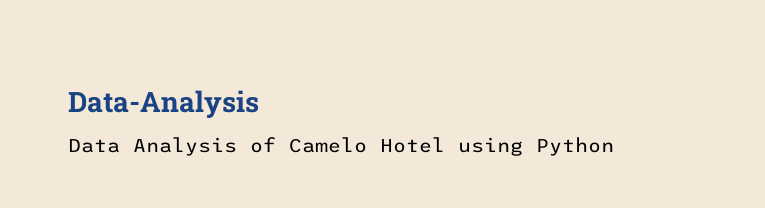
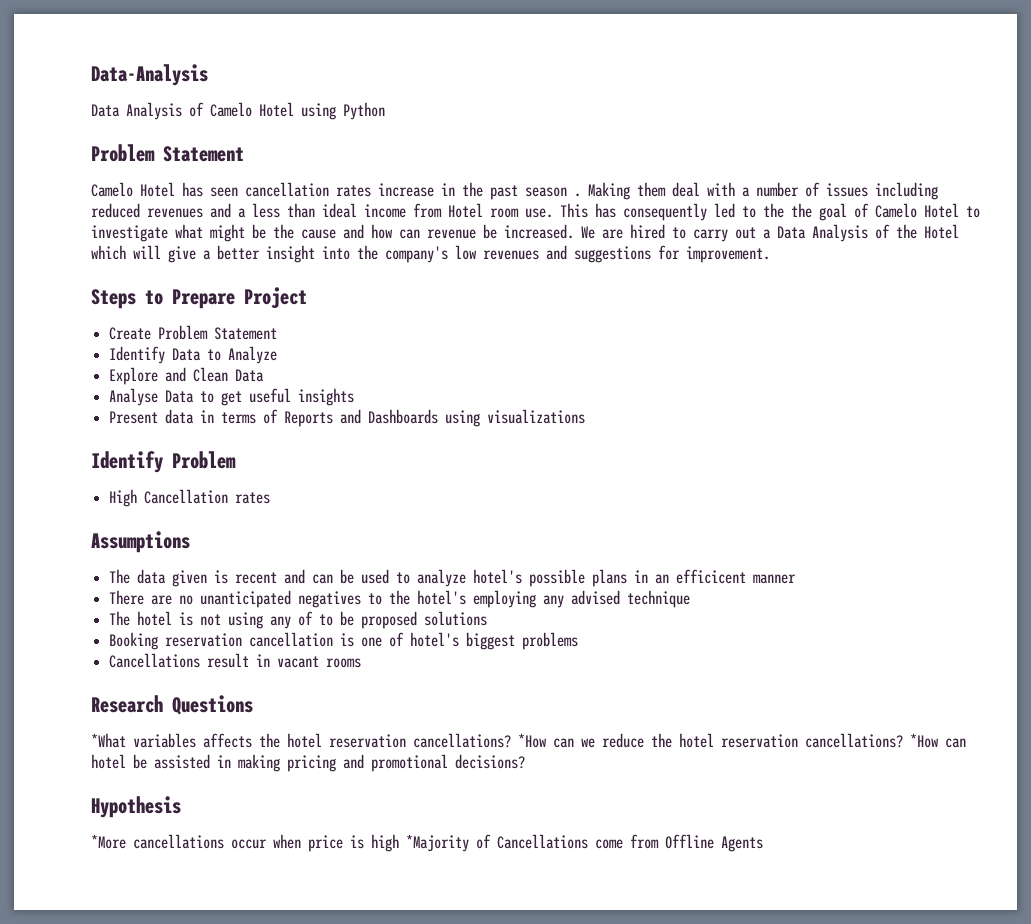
(614, 146) none -> [91,144,244,162] [91,182,938,200] [91,203,980,221] [91,224,959,242] [91,245,770,263] [91,287,307,309] [109,325,278,340] [109,346,278,364] [109,367,265,385] [109,388,355,406] [109,409,586,427] [91,451,236,473] [109,489,271,507] [91,531,190,553] [109,569,797,587] [109,590,691,608] [109,611,488,629] [109,632,579,650] [109,653,362,668] [91,695,253,715] [91,733,966,748] [91,754,525,772] [91,796,181,818] [91,834,763,852] // Problem Statement // Camelo Hotel has seen cancellation rates increase in the past season . Making them deal with a number of issues including reduced revenues and a less than ideal income from Hotel room use. This has consequently led to the the goal of Camelo Hotel to investigate what might be the cause and how can revenue be increased. We are hired to carry out a Data Analysis of the Hotel which will give a better insight into the company's low revenues and suggestions for improvement. // Steps to Prepare Project // Create Problem Statement // Identify Data to Analyze // Explore and Clean Data // Analyse Data to get useful insights // Present data in terms of Reports and Dashboards using visualizations // Identify Problem // High Cancellation rates // Assumptions // The data given is recent and can be used to analyze hotel's possible plans in an efficicent manner // There are no unanticipated negatives to the hotel's employing any advised technique // The hotel is not using any of to be proposed solutions // Booking reservation cancellation is one of hotel's biggest problems // Cancellations result in vacant rooms // Research Questions // *What variables affects the hotel reservation cancellations? *How can we reduce the hotel reservation cancellations? *How can hotel be assisted in making pricing and promotional decisions? // Hypothesis // *More cancellations occur when price is high *Majority of Cancellations come from Offline Agents

